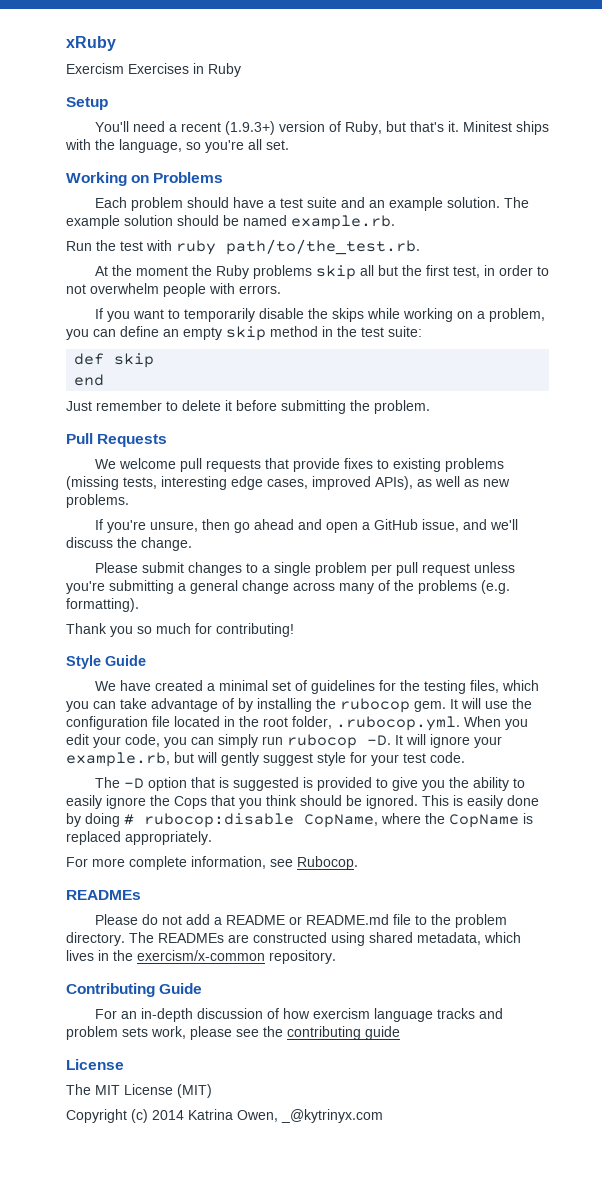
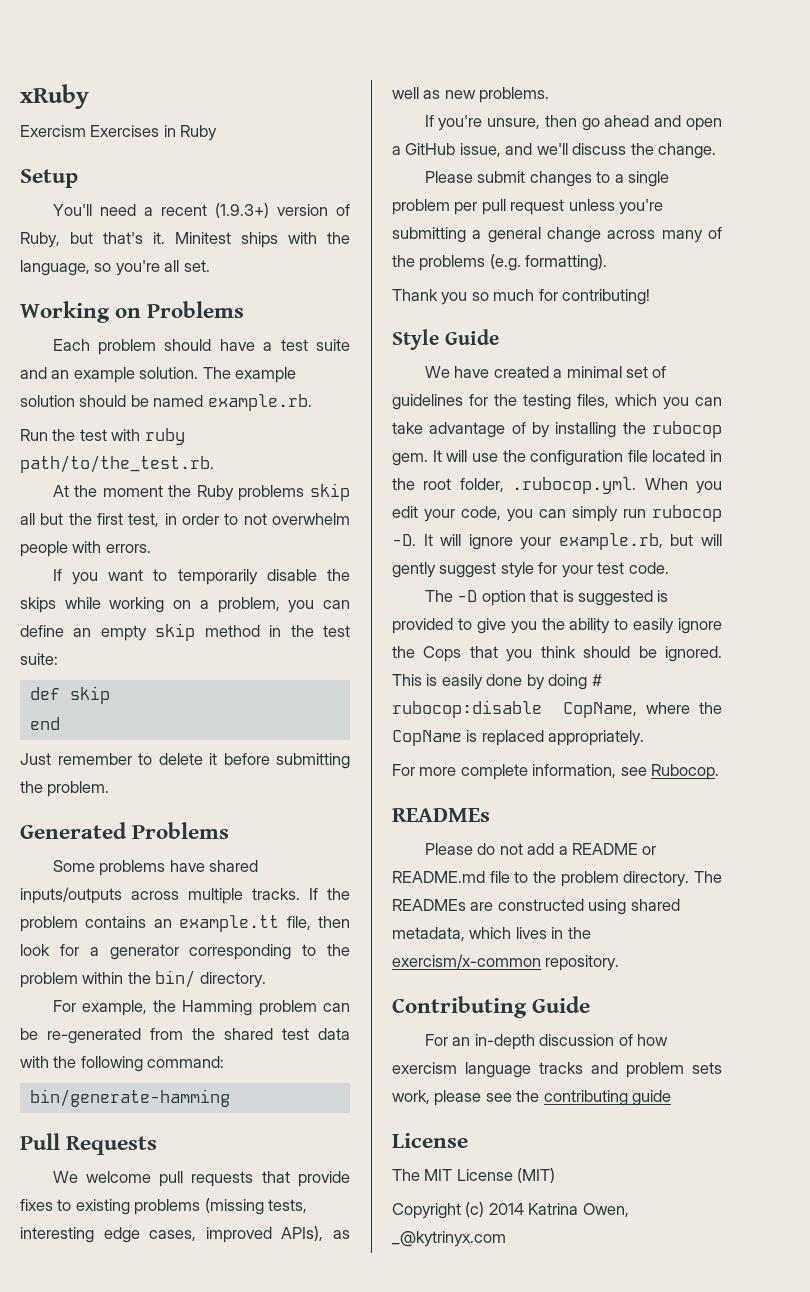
(430, 407) none -> [20,822,230,839] [52,860,259,876] [20,887,350,904] [20,915,350,932] [20,944,350,960] [20,970,266,988] [52,1000,350,1016] [20,1028,350,1044] [20,1056,225,1072] [29,1089,230,1107] // Generated Problems // Some problems have shared inputs/outputs across multiple tracks. If the problem contains an example.tt file, then look for a generator corresponding to the problem within the bin/ directory. // For example, the Hamming problem can be re-generated from the shared test data with the following command: // bin/generate-hamming

